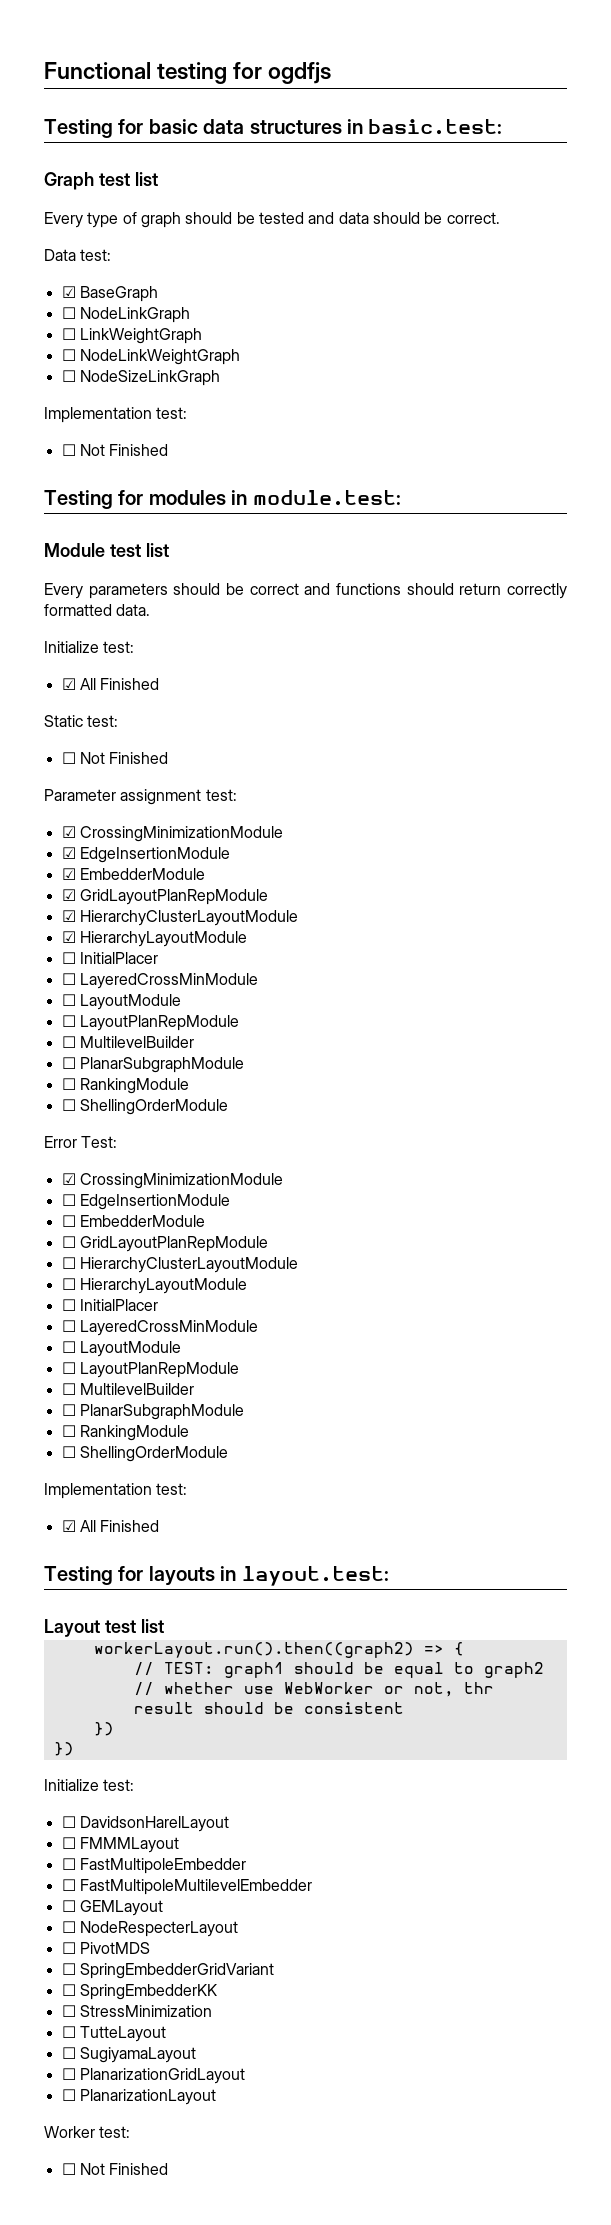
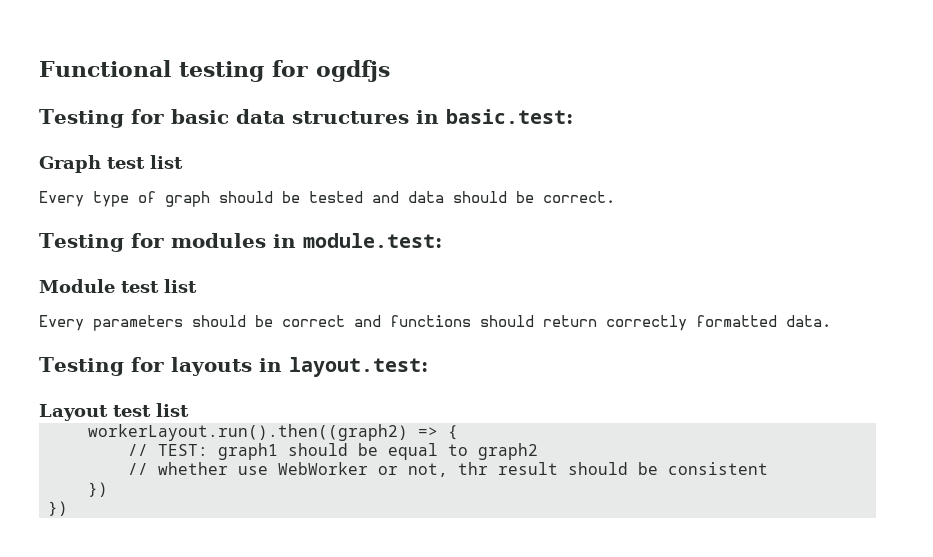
[44,249,112,261] [61,286,158,302] [61,307,190,323] [61,328,202,344] [61,349,240,365] [61,370,220,386] [44,407,188,423] [61,444,169,456] // Data test: // ☑ BaseGraph // ☐ NodeLinkGraph // ☐ LinkWeightGraph // ☐ NodeLinkWeightGraph // ☐ NodeSizeLinkGraph // Implementation test: // ☐ Not Finished -> (615, 197) none
[44,641,135,653] [61,678,160,690] [44,715,119,727] [61,752,169,764] [44,789,237,805] [61,826,283,842] [61,847,230,863] [61,868,205,880] [61,889,268,905] [61,910,298,926] [61,931,247,947] [61,952,158,964] [61,973,258,989] [61,994,181,1010] [61,1015,239,1031] [61,1036,194,1048] [61,1057,244,1073] [61,1078,189,1094] [61,1099,228,1115] [44,1136,118,1148] [61,1173,283,1189] [61,1194,230,1210] [61,1215,205,1227] [61,1236,268,1252] [61,1257,298,1273] [61,1278,247,1294] [61,1299,158,1311] [61,1320,258,1336] [61,1341,181,1357] [61,1362,239,1378] [61,1383,194,1395] [61,1404,244,1420] [61,1425,189,1441] [61,1446,228,1462] [44,1483,188,1499] [61,1520,160,1532] // Initialize test: // ☑ All Finished // Static test: // ☐ Not Finished // Parameter assignment test: // ☑ CrossingMinimizationModule // ☑ EdgeInsertionModule // ☑ EmbedderModule // ☑ GridLayoutPlanRepModule // ☑ HierarchyClusterLayoutModule // ☑ HierarchyLayoutModule // ☐ InitialPlacer // ☐ LayeredCrossMinModule // ☐ LayoutModule // ☐ LayoutPlanRepModule // ☐ MultilevelBuilder // ☐ PlanarSubgraphModule // ☐ RankingModule // ☐ ShellingOrderModule // Error Test: // ☑ CrossingMinimizationModule // ☐ EdgeInsertionModule // ☐ EmbedderModule // ☐ GridLayoutPlanRepModule // ☐ HierarchyClusterLayoutModule // ☐ HierarchyLayoutModule // ☐ InitialPlacer // ☐ LayeredCrossMinModule // ☐ LayoutModule // ☐ LayoutPlanRepModule // ☐ MultilevelBuilder // ☐ PlanarSubgraphModule // ☐ RankingModule // ☐ ShellingOrderModule // Implementation test: // ☑ All Finished -> (831, 321) none
[44,1779,135,1791] [61,1816,229,1832] [61,1837,179,1853] [61,1858,246,1874] [61,1879,312,1895] [61,1900,163,1916] [61,1921,238,1937] [61,1942,150,1954] [61,1963,274,1979] [61,1984,217,2000] [61,2005,212,2017] [61,2026,166,2042] [61,2047,196,2063] [61,2068,245,2084] [61,2089,216,2105] [44,2126,131,2138] [61,2163,169,2175] // Initialize test: // ☐ DavidsonHarelLayout // ☐ FMMMLayout // ☐ FastMultipoleEmbedder // ☐ FastMultipoleMultilevelEmbedder // ☐ GEMLayout // ☐ NodeRespecterLayout // ☐ PivotMDS // ☐ SpringEmbedderGridVariant // ☐ SpringEmbedderKK // ☐ StressMinimization // ☐ TutteLayout // ☐ SugiyamaLayout // ☐ PlanarizationGridLayout // ☐ PlanarizationLayout // Worker test: // ☐ Not Finished -> (68, 508) none

